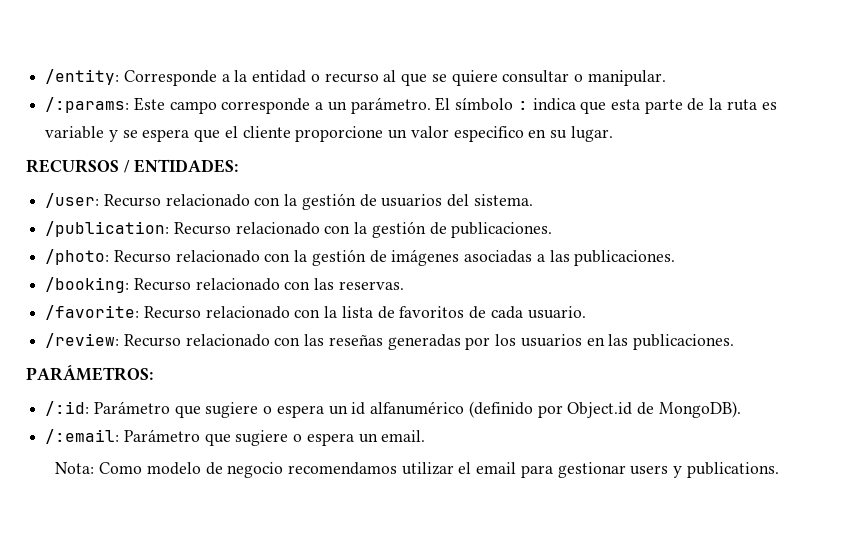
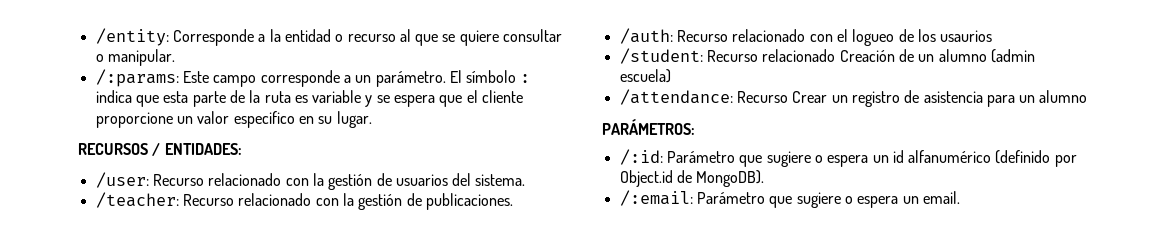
[45,221,170,237] /publication: -> [95,192,179,208] /teacher:
[45,249,676,266] [45,277,404,293] [45,305,586,320] [45,333,734,350] /photo: Recurso relacionado con la gestión de imágenes asociadas a las publicaciones. // /booking: Recurso relacionado con las reservas. // /favorite: Recurso relacionado con la lista de favoritos de cada usuario. // /review: Recurso relacionado con las reseñas generadas por los usuarios en las publicaciones. -> [619,28,993,46] [619,48,1035,64] [619,69,671,83] [619,89,1088,107] /auth: Recurso relacionado con el logueo de los usaurios // /student: Recurso relacionado Creación de un alumno (admin escuela) // /attendance: Recurso Crear un registro de asistencia para un alumno
[55,462,779,478] // Nota: Como modelo de negocio recomendamos utilizar el email para gestionar users y publications. -> (960, 197) none

